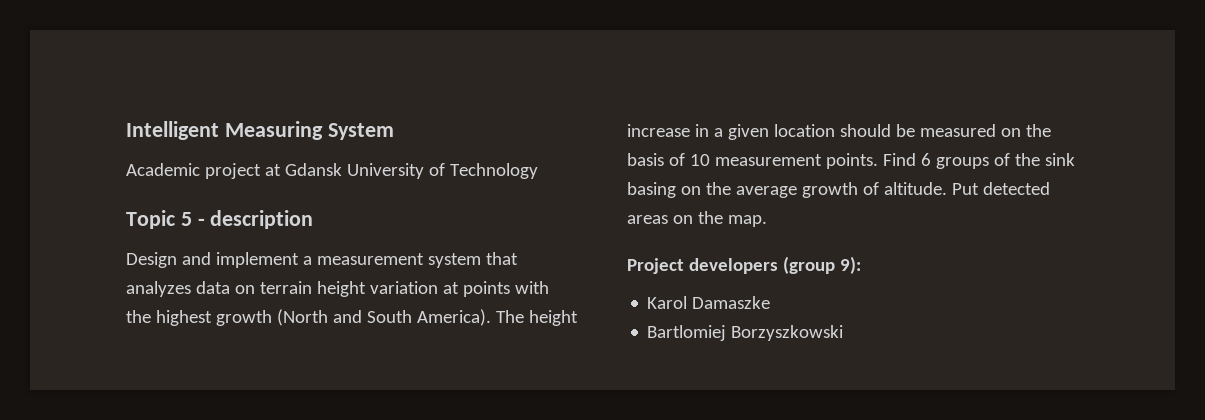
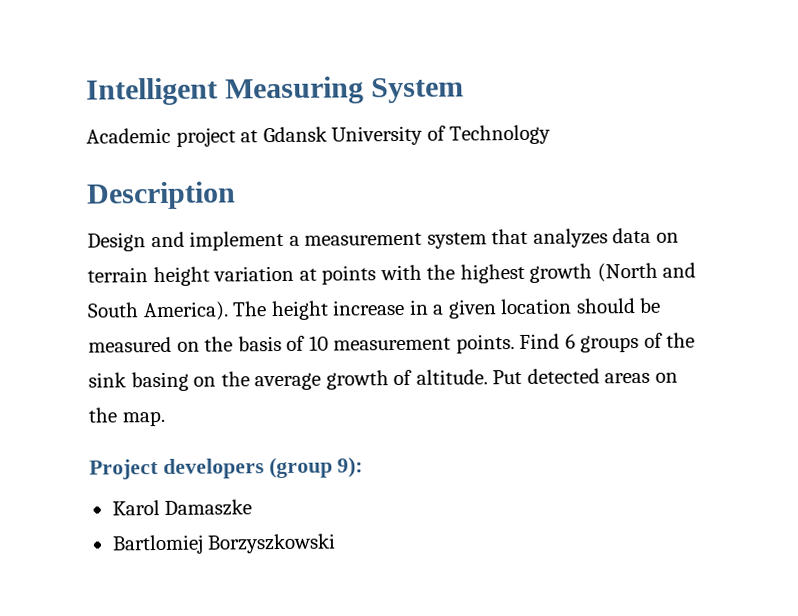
[126,210,314,229] Topic 5 - description -> [86,181,236,210] Description

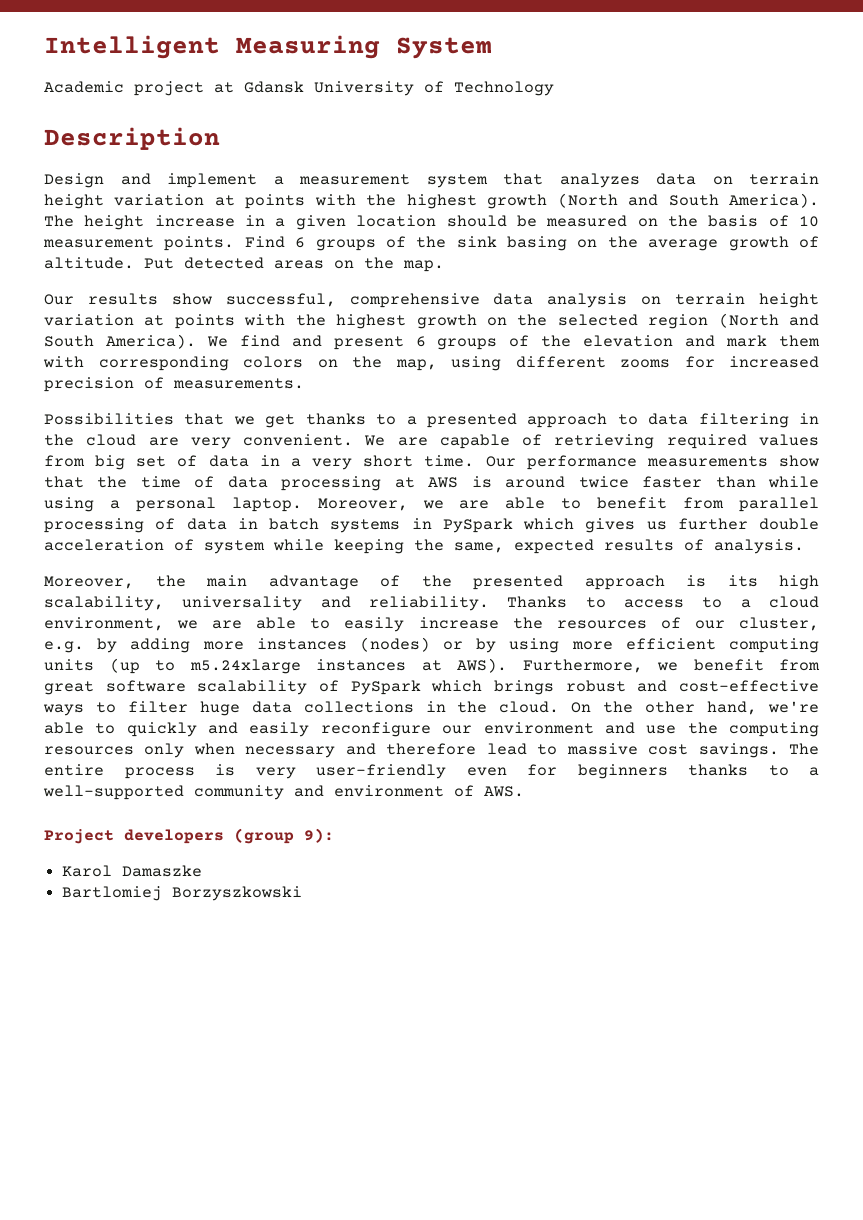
(165, 418) none -> [44,293,820,308] [44,313,819,329] [44,334,820,350] [43,356,819,371] [44,377,304,392] [44,413,819,428] [44,434,819,449] [44,455,819,470] [44,476,819,491] [44,497,819,512] [44,518,819,533] [44,539,804,554] [44,575,819,590] [44,596,820,611] [44,617,819,632] [44,637,819,653] [44,658,820,674] [44,680,819,695] [43,701,819,716] [44,722,820,737] [44,743,820,758] [44,764,819,779] [43,785,524,800] // Our results show successful, comprehensive data analysis on terrain height variation at points with the highest growth on the selected region (North and South America). We find and present 6 groups of the elevation and mark them with corresponding colors on the map, using different zooms for increased precision of measurements. // Possibilities that we get thanks to a presented approach to data filtering in the cloud are very convenient. We are capable of retrieving required values from big set of data in a very short time. Our performance measurements show that the time of data processing at AWS is around twice faster than while using a personal laptop. Moreover, we are able to benefit from parallel processing of data in batch systems in PySpark which gives us further double acceleration of system while keeping the same, expected results of analysis. // Moreover, the main advantage of the presented approach is its high scalability, universality and reliability. Thanks to access to a cloud environment, we are able to easily increase the resources of our cluster, e.g. by adding more instances (nodes) or by using more efficient computing units (up to m5.24xlarge instances at AWS). Furthermore, we benefit from great software scalability of PySpark which brings robust and cost-effective ways to filter huge data collections in the cloud. On the other hand, we're able to quickly and easily reconfigure our environment and use the computing resources only when necessary and therefore lead to massive cost savings. The entire process is very user-friendly even for beginners thanks to a well-supported community and environment of AWS.

